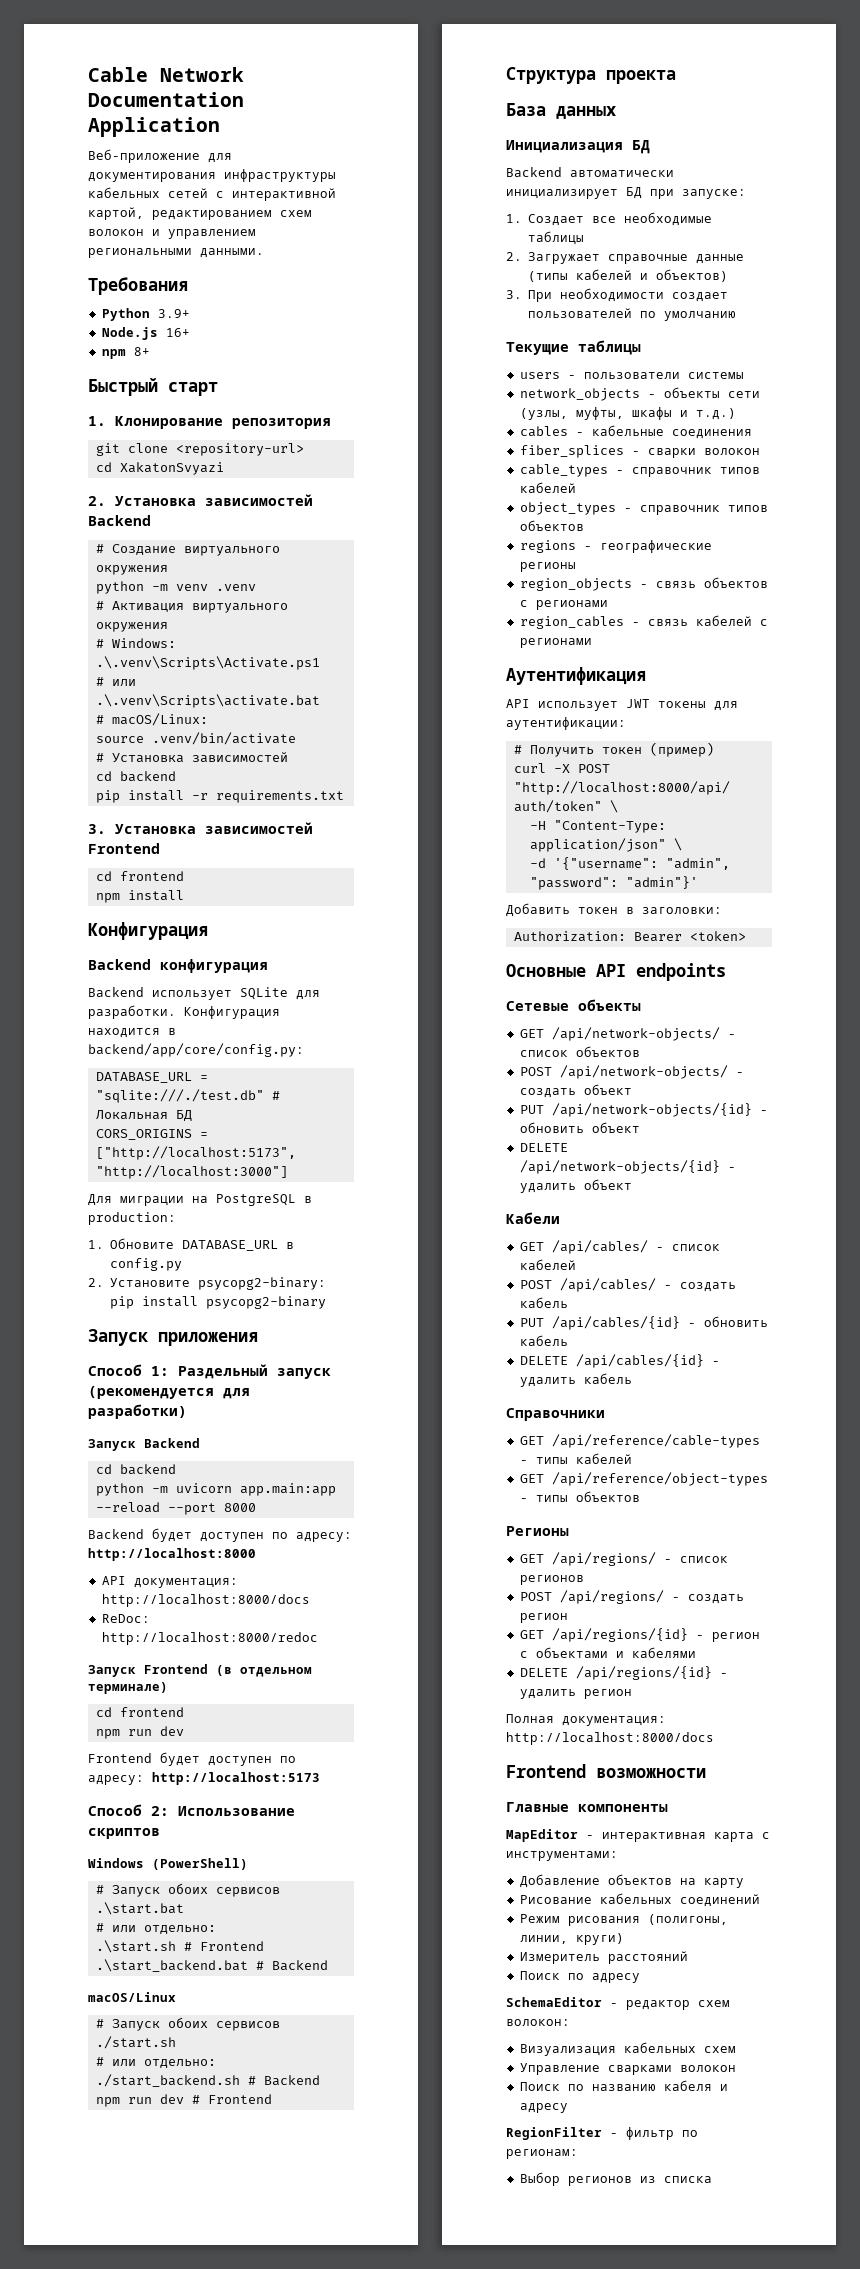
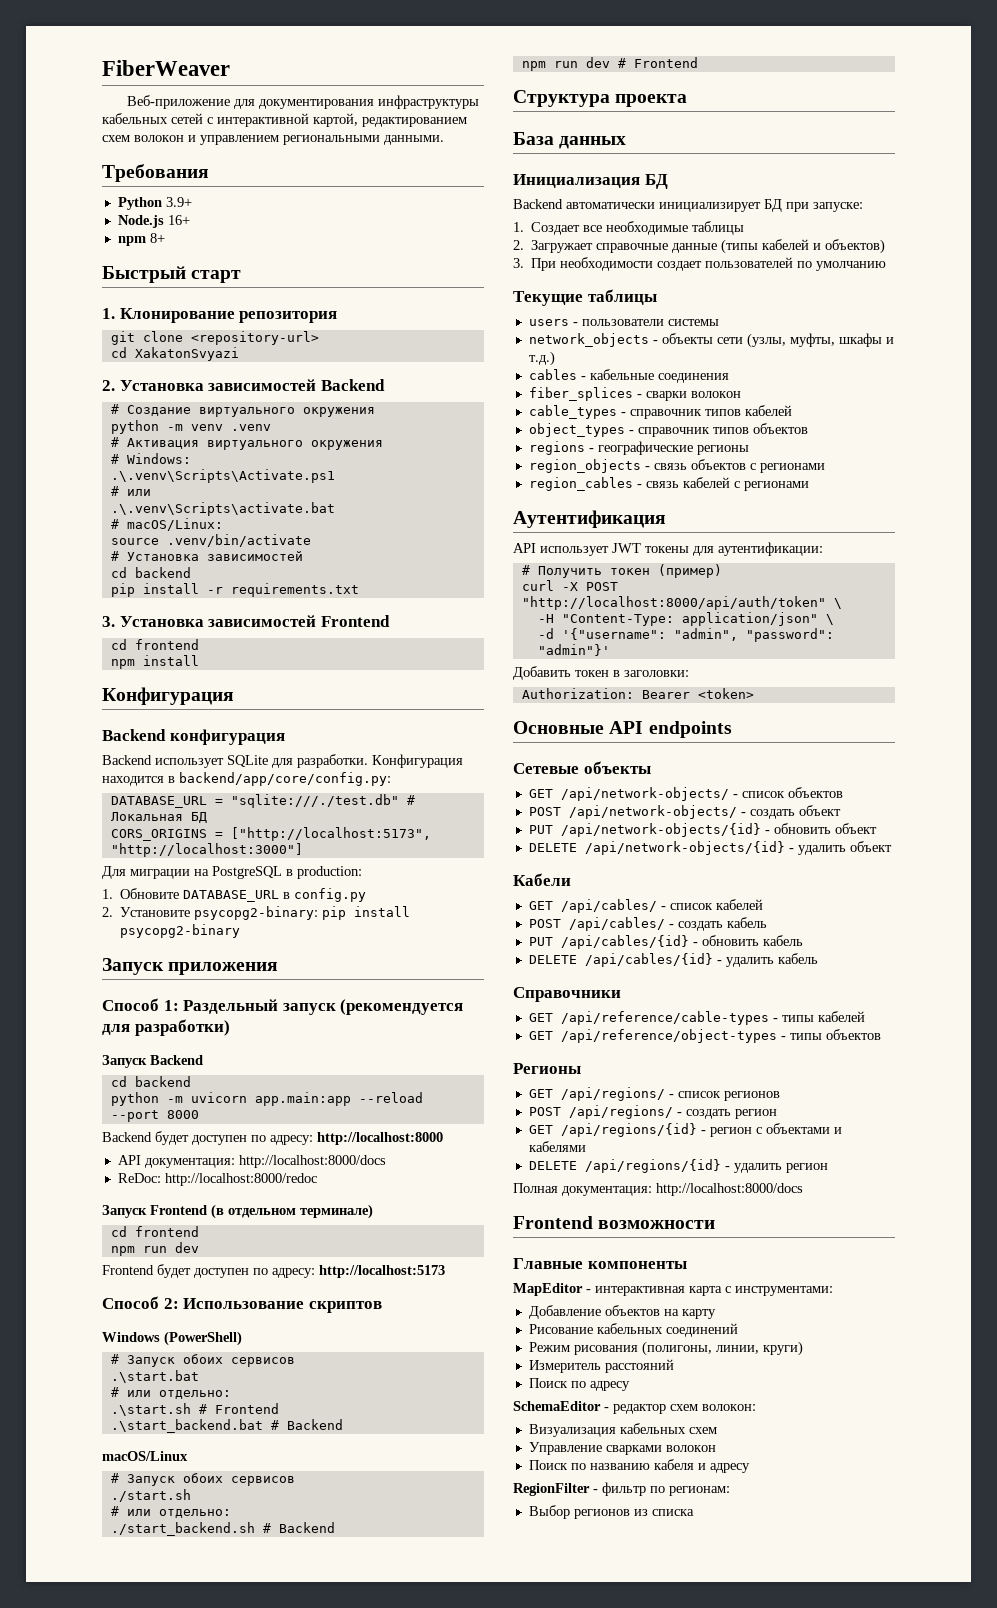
[88,67,244,82] [88,92,244,107] [88,117,220,137] Cable Network Documentation Application -> [102,60,230,76] FiberWeaver

